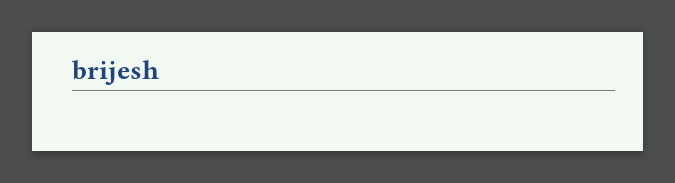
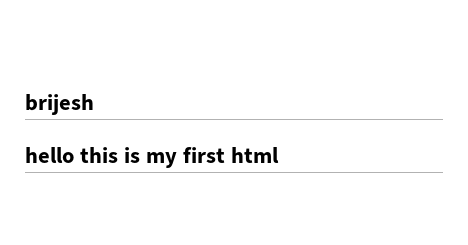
(159, 72) none -> [25,147,280,168] // hello this is my first html

